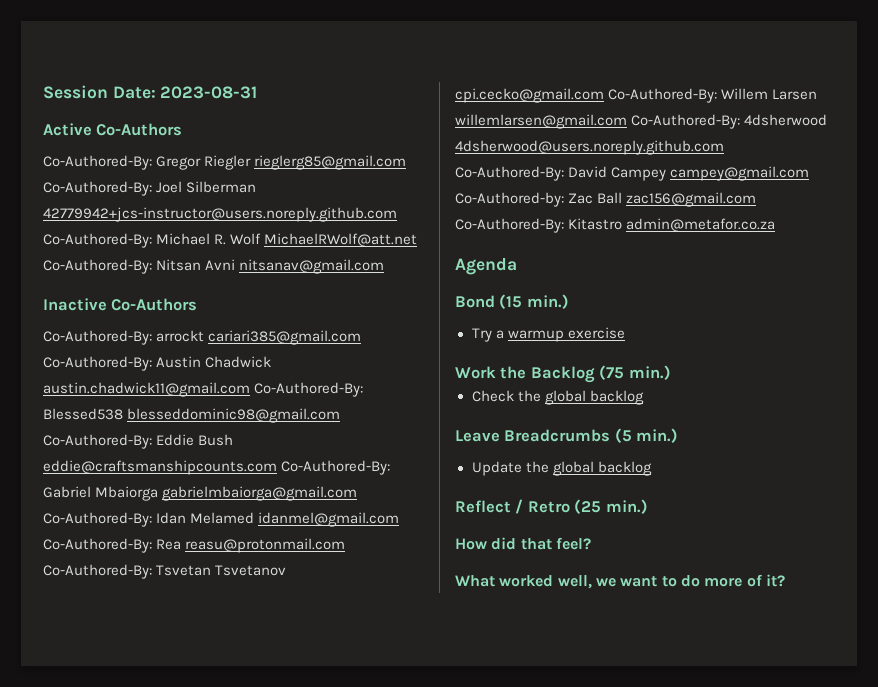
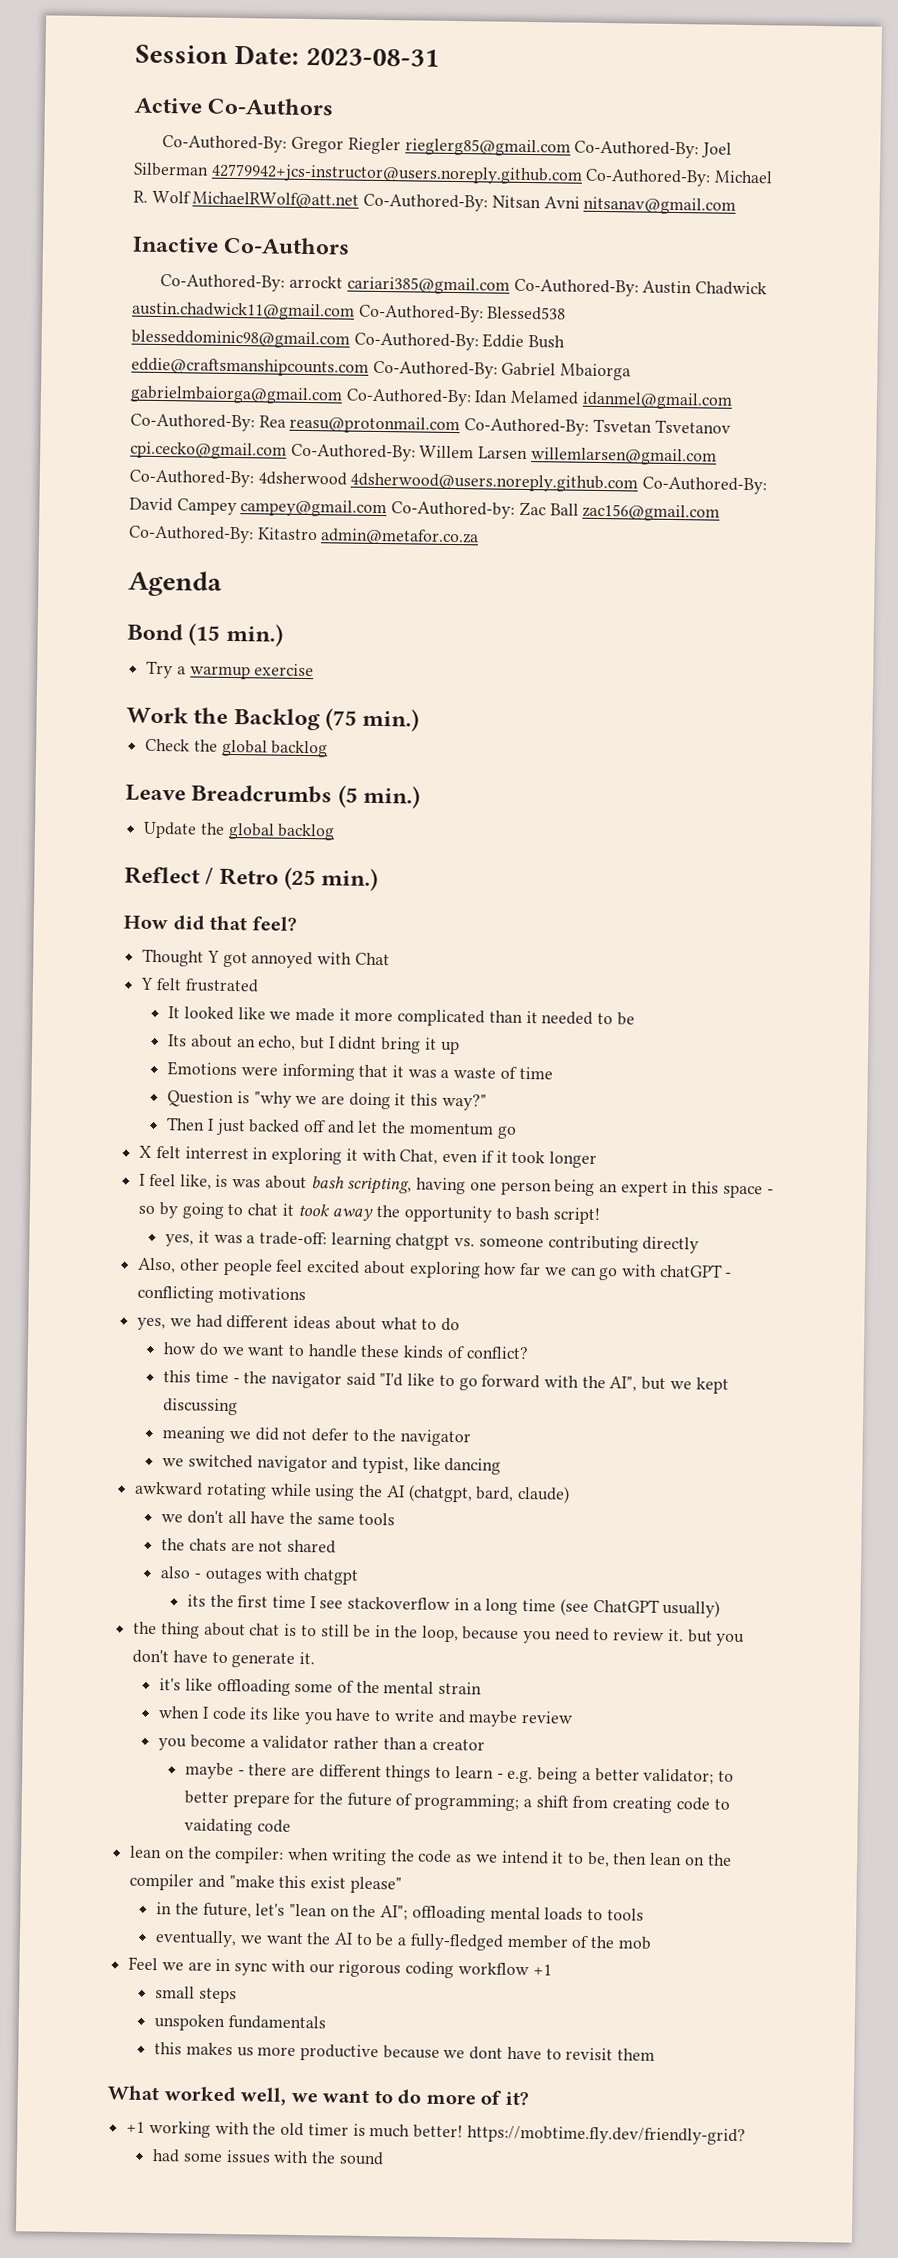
(591, 543) none -> [142,948,390,969] [140,977,259,993] [168,1006,635,1027] [168,1034,460,1055] [167,1061,553,1081] [167,1090,487,1111] [166,1117,517,1139] [139,1145,597,1169] [139,1173,774,1199] [138,1202,600,1225] [165,1230,700,1254] [138,1257,733,1281] [137,1285,306,1303] [137,1314,461,1332] [163,1342,529,1360] [163,1370,729,1394] [163,1398,239,1416] [162,1426,472,1447] [162,1454,502,1475] [134,1481,571,1504] [161,1510,396,1526] [161,1538,336,1554] [160,1566,359,1585] [186,1594,721,1618] [133,1621,746,1647] [132,1649,316,1668] [159,1678,483,1696] [158,1706,574,1727] [158,1734,486,1751] [184,1762,734,1785] [183,1790,730,1814] [183,1818,291,1836] [130,1845,732,1868] [129,1873,402,1894] [156,1902,644,1923] [155,1930,652,1951] [128,1956,552,1979] [155,1986,237,2004] [154,2014,326,2032] [154,2042,656,2062] // Thought Y got annoyed with Chat // Y felt frustrated // It looked like we made it more complicated than it needed to be // Its about an echo, but I didnt bring it up // Emotions were informing that it was a waste of time // Question is "why we are doing it this way?" // Then I just backed off and let the momentum go // X felt interrest in exploring it with Chat, even if it took longer // I feel like, is was about bash scripting, having one person being an expert in this space - so by going to chat it took away the opportunity to bash script! // yes, it was a trade-off: learning chatgpt vs. someone contributing directly // Also, other people feel excited about exploring how far we can go with chatGPT - conflicting motivations // yes, we had different ideas about what to do // how do we want to handle these kinds of conflict? // this time - the navigator said "I'd like to go forward with the AI", but we kept discussing // meaning we did not defer to the navigator // we switched navigator and typist, like dancing // awkward rotating while using the AI (chatgpt, bard, claude) // we don't all have the same tools // the chats are not shared // also - outages with chatgpt // its the first time I see stackoverflow in a long time (see ChatGPT usually) // the thing about chat is to still be in the loop, because you need to review it. but you don't have to generate it. // it's like offloading some of the mental strain // when I code its like you have to write and maybe review // you become a validator rather than a creator // maybe - there are different things to learn - e.g. being a better validator; to better prepare for the future of programming; a shift from creating code to vaidating code // lean on the compiler: when writing the code as we intend it to be, then lean on the compiler and "make this exist please" // in the future, let's "lean on the AI"; offloading mental loads to tools // eventually, we want the AI to be a fully-fledged member of the mob // Feel we are in sync with our rigorous coding workflow +1 // small steps // unspoken fundamentals // this makes us more productive because we dont have to revisit them
(785, 580) none -> [126,2121,746,2146] [152,2149,384,2166] // +1 working with the old timer is much better! https://mobtime.fly.dev/friendly-grid? // had some issues with the sound

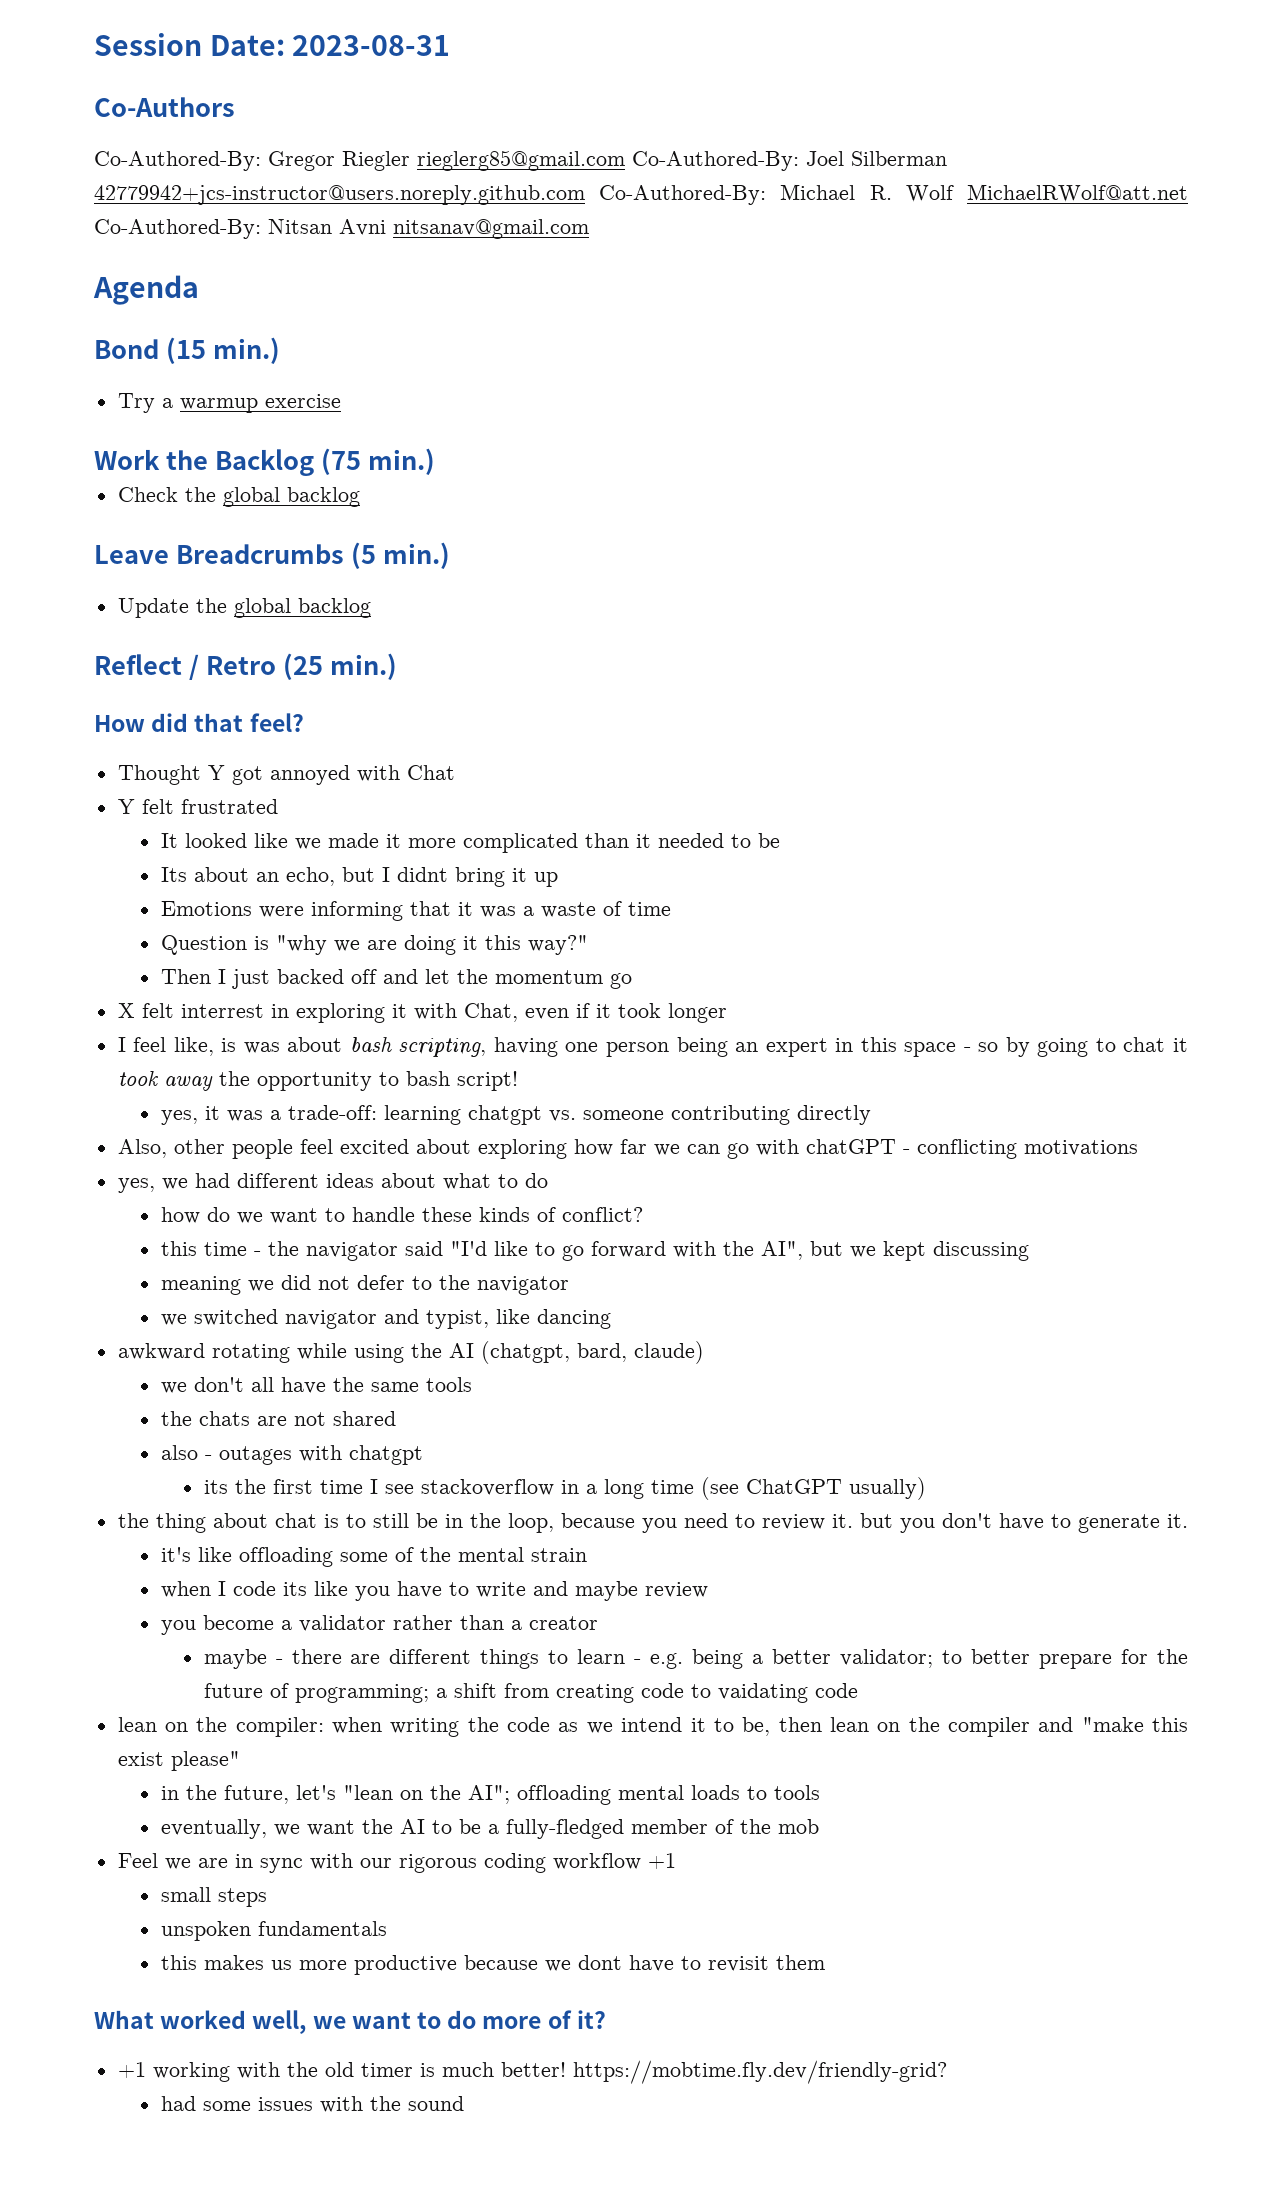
[134,97,203,114] Active -> (451, 45) none
[132,236,351,255] [160,273,768,297] [132,301,567,323] [131,329,566,351] [131,357,632,381] [130,385,733,410] [130,413,731,436] [130,441,717,466] [129,469,768,495] [129,497,721,522] [128,525,480,546] // Inactive Co-Authors // Co-Authored-By: arrockt cariari385@gmail.com Co-Authored-By: Austin Chadwick austin.chadwick11@gmail.com Co-Authored-By: Blessed538 blesseddominic98@gmail.com Co-Authored-By: Eddie Bush eddie@craftsmanshipcounts.com Co-Authored-By: Gabriel Mbaiorga gabrielmbaiorga@gmail.com Co-Authored-By: Idan Melamed idanmel@gmail.com Co-Authored-By: Rea reasu@protonmail.com Co-Authored-By: Tsvetan Tsvetanov cpi.cecko@gmail.com Co-Authored-By: Willem Larsen willemlarsen@gmail.com Co-Authored-By: 4dsherwood 4dsherwood@users.noreply.github.com Co-Authored-By: David Campey campey@gmail.com Co-Authored-by: Zac Ball zac156@gmail.com Co-Authored-By: Kitastro admin@metafor.co.za -> (589, 229) none

